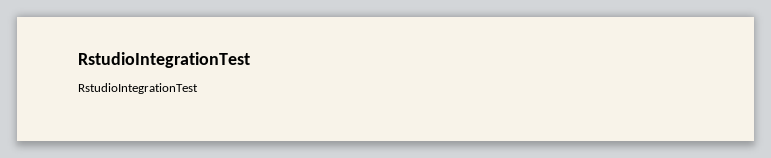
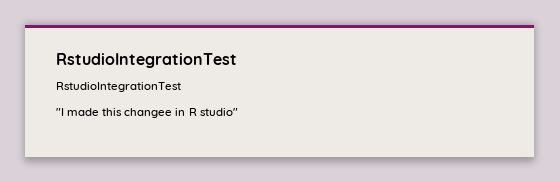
(198, 88) none -> [56,108,238,118] // "I made this changee in R studio"

